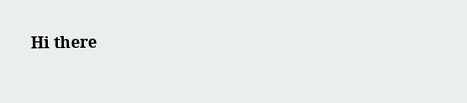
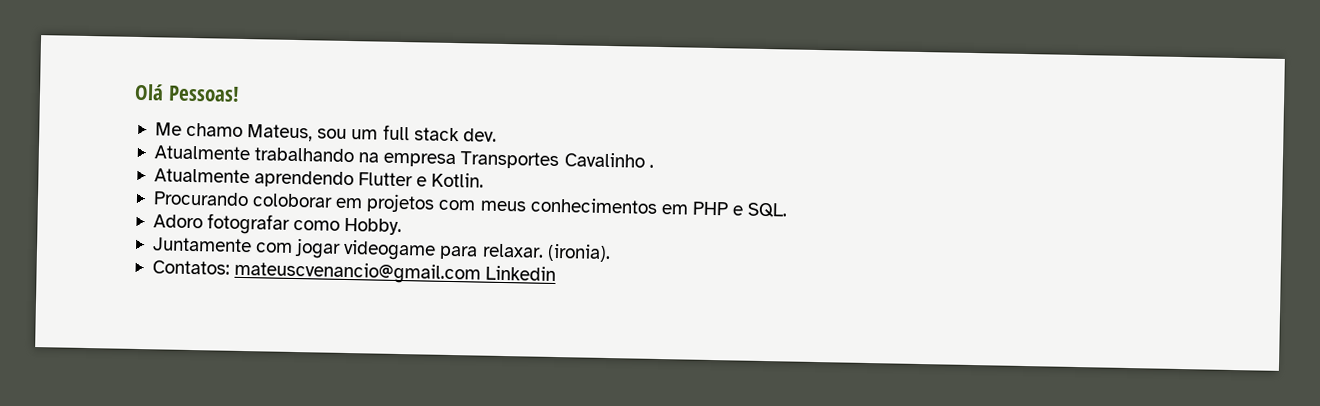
[30,35,98,49] Hi there -> [134,83,240,102] [154,122,497,142] [153,145,654,170] [153,168,485,189] [152,191,789,218] [152,213,403,236] [151,237,611,263] [151,260,557,285] Olá Pessoas! // Me chamo Mateus, sou um full stack dev. // Atualmente trabalhando na empresa Transportes Cavalinho . // Atualmente aprendendo Flutter e Kotlin. // Procurando coloborar em projetos com meus conhecimentos em PHP e SQL. // Adoro fotografar como Hobby. // Juntamente com jogar videogame para relaxar. (ironia). // Contatos: mateuscvenancio@gmail.com Linkedin

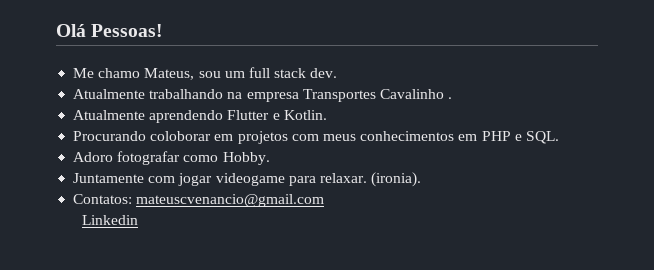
(482, 272) none -> (325, 200) //

